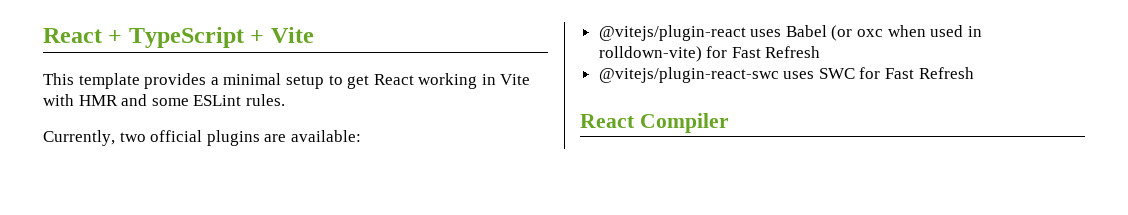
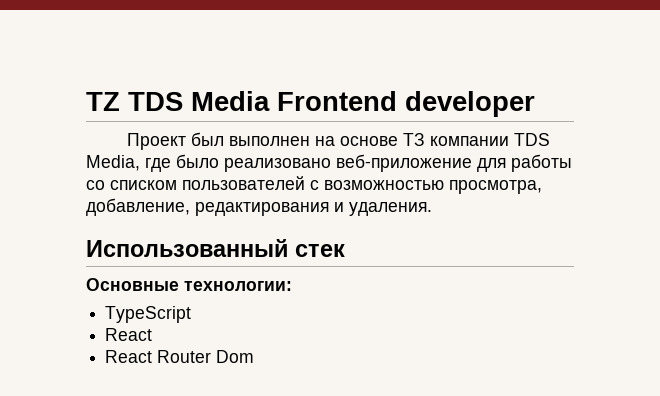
[43,27,314,48] [43,73,531,89] [43,94,285,106] [43,130,361,146] [598,25,982,41] [598,46,821,62] [598,67,974,83] [580,113,729,133] React + TypeScript + Vite // This template provides a minimal setup to get React working in Vite with HMR and some ESLint rules. // Currently, two official plugins are available: // @vitejs/plugin-react uses Babel (or oxc when used in rolldown-vite) for Fast Refresh // @vitejs/plugin-react-swc uses SWC for Fast Refresh // React Compiler -> [86,91,535,117] [126,132,550,150] [86,154,572,172] [86,176,542,194] [86,198,432,216] [86,239,345,257] [86,278,292,291] [105,306,192,323] [105,328,153,341] [105,350,255,363] TZ TDS Media Frontend developer // Проект был выполнен на основе ТЗ компании TDS Media, где было реализовано веб-приложение для работы со списком пользователей с возможностью просмотра, добавление, редактирования и удаления. // Использованный стек // Основные технологии: // TypeScript // React // React Router Dom

